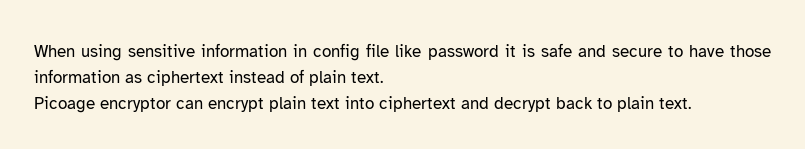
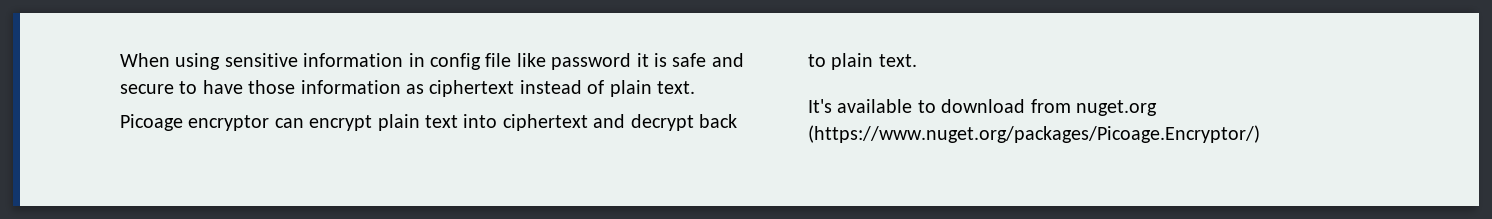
(691, 103) none -> [808,99,1157,116] [808,125,1260,143] // It's available to download from nuget.org (https://www.nuget.org/packages/Picoage.Encryptor/)

